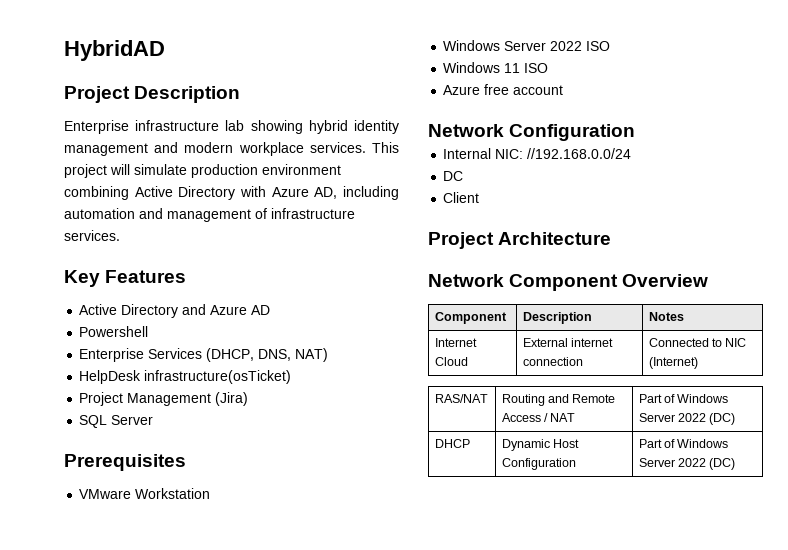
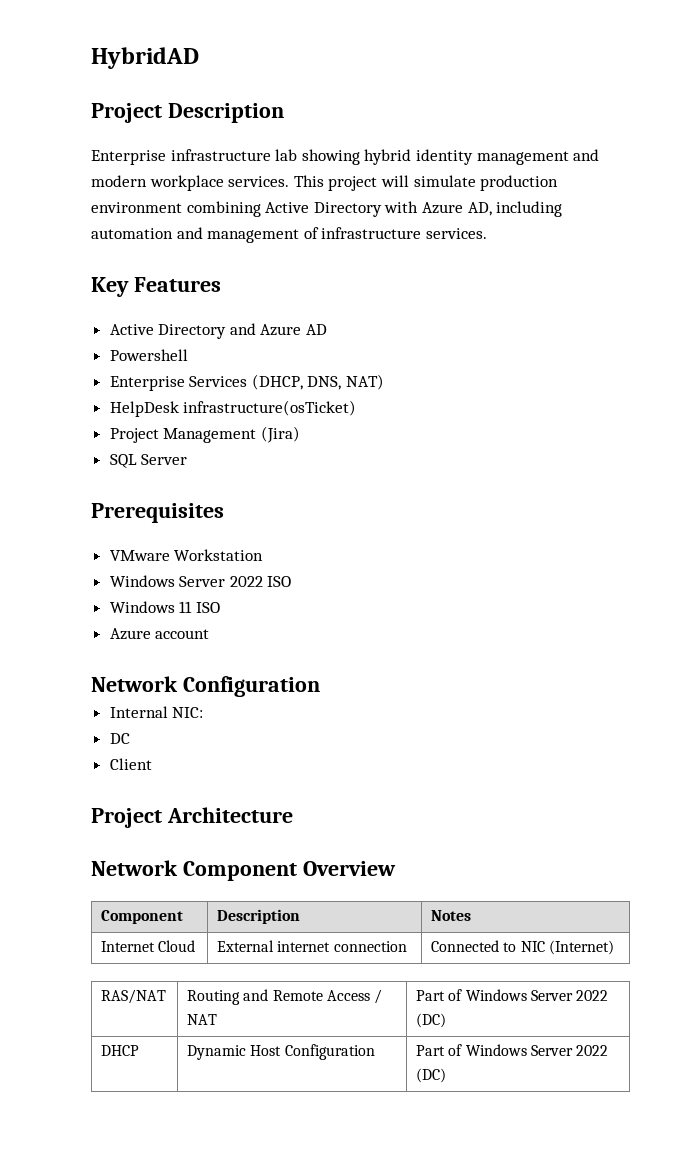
[484,84,510,95] free -> (151, 634) none
[527,148,632,159] //192.168.0.0/24 -> (204, 712) none

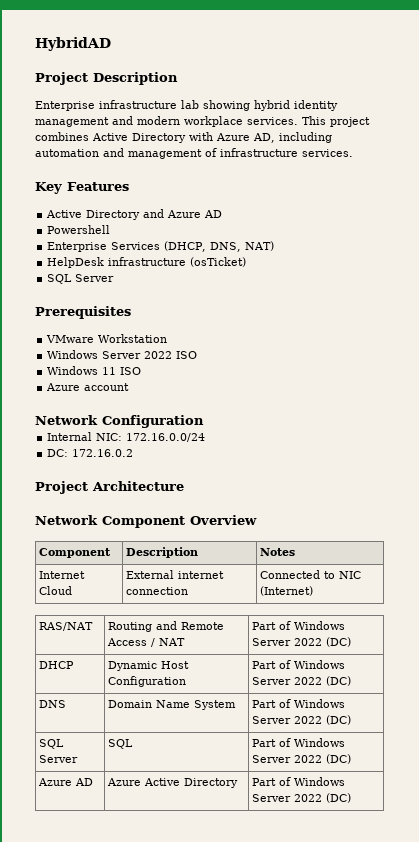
[380,175,559,191] [91,201,261,217] will simulate production environment combining -> [35,132,89,141] combines
[183,400,357,416] [109,426,300,443] infrastructure(osTicket) // Project Management (Jira) -> [108,257,247,267] infrastructure (osTicket)
[109,733,130,744] [109,758,152,770] // DC // Client -> [126,433,206,442] [47,449,134,457] 172.16.0.0/24 // DC: 172.16.0.2
(447, 1075) none -> [39,700,67,708] [108,700,237,710] [252,699,346,708] [252,715,352,725] [39,739,65,749] [39,755,79,763] [108,739,134,749] [252,738,346,747] [252,754,352,764] [38,778,94,786] [107,778,239,788] [252,777,346,786] [252,793,352,803] // DNS | Domain Name System | Part of Windows Server 2022 (DC) // SQL Server | SQL | Part of Windows Server 2022 (DC) // Azure AD | Azure Active Directory | Part of Windows Server 2022 (DC)

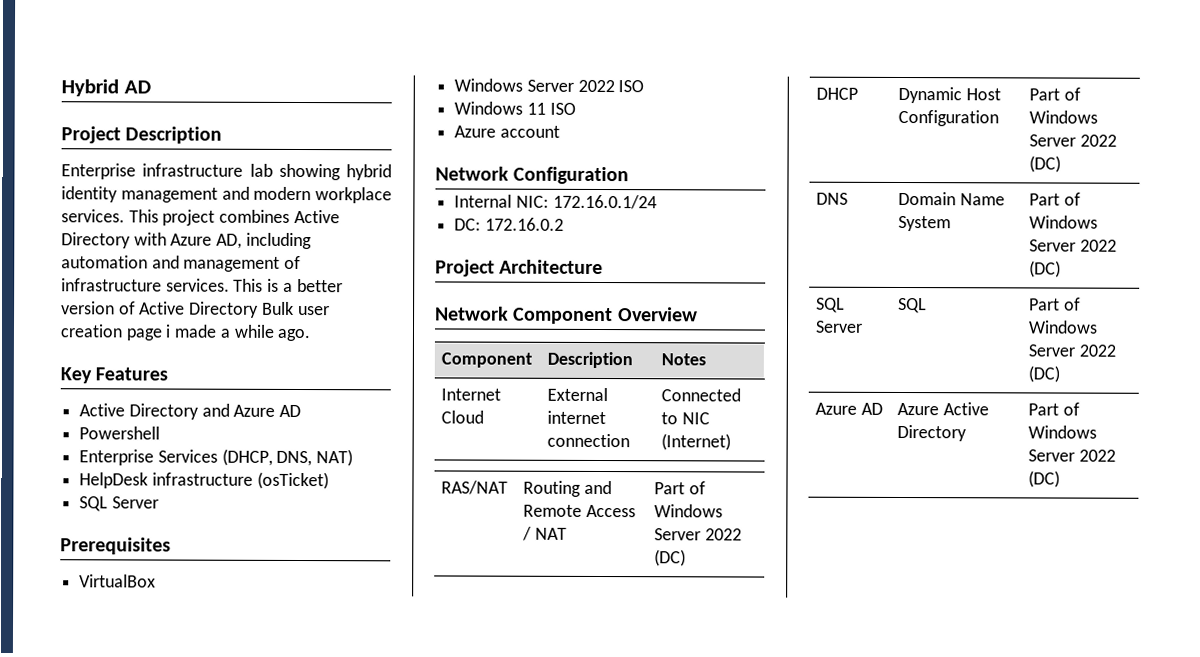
[35,37,111,51] HybridAD -> [61,79,151,97] Hybrid AD
(353, 153) none -> [233,278,343,293] [61,301,330,318] [60,324,311,342] This is a better version of Active Directory Bulk user creation page i made a while ago.
[46,334,168,343] VMware Workstation -> [79,574,157,588] VirtualBox
[126,433,206,442] 172.16.0.0/24 -> [552,194,657,210] 172.16.0.1/24

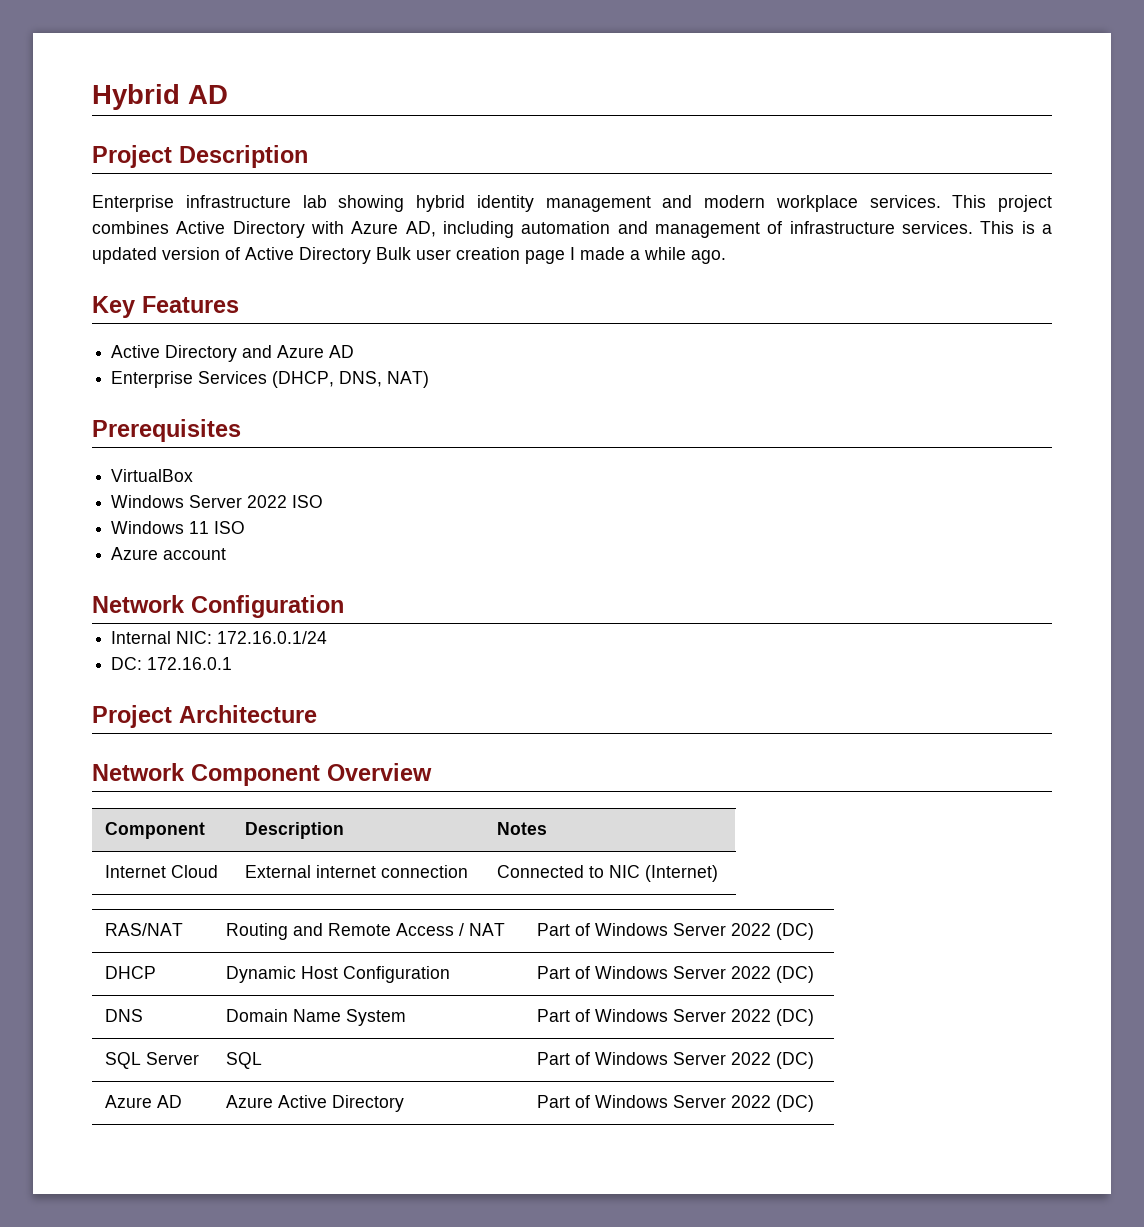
[296,278,343,293] better -> [92,247,157,264] updated
[165,324,172,338] i -> [570,247,575,260] I
[79,426,161,440] // Powershell -> (355, 351) none
[79,471,329,490] [79,496,159,512] // HelpDesk infrastructure (osTicket) // SQL Server -> (430, 379) none
[484,217,564,231] 172.16.0.2 -> [147,657,233,670] 172.16.0.1

